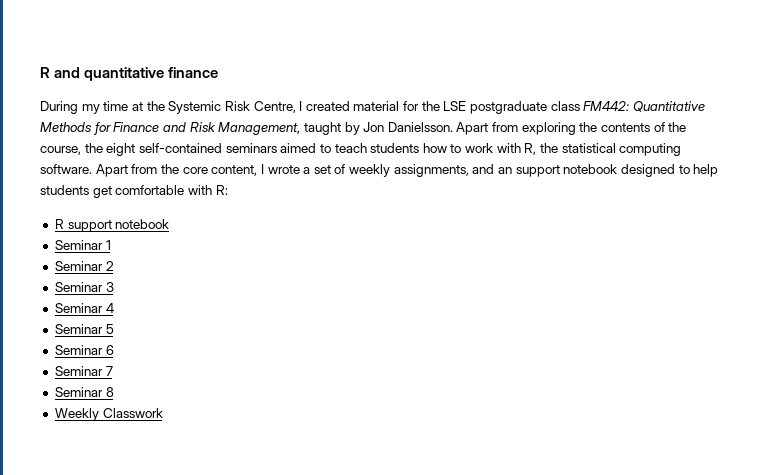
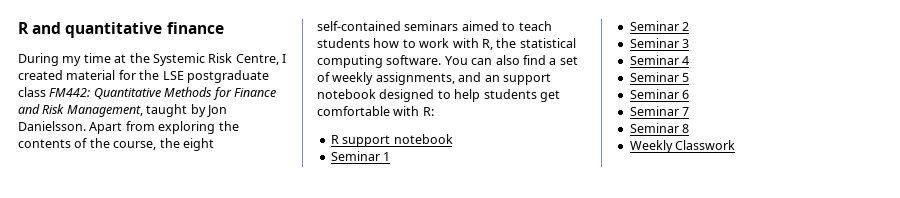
[95,164,300,177] Apart from the core content, I wrote -> [444,55,546,65] You can also find

